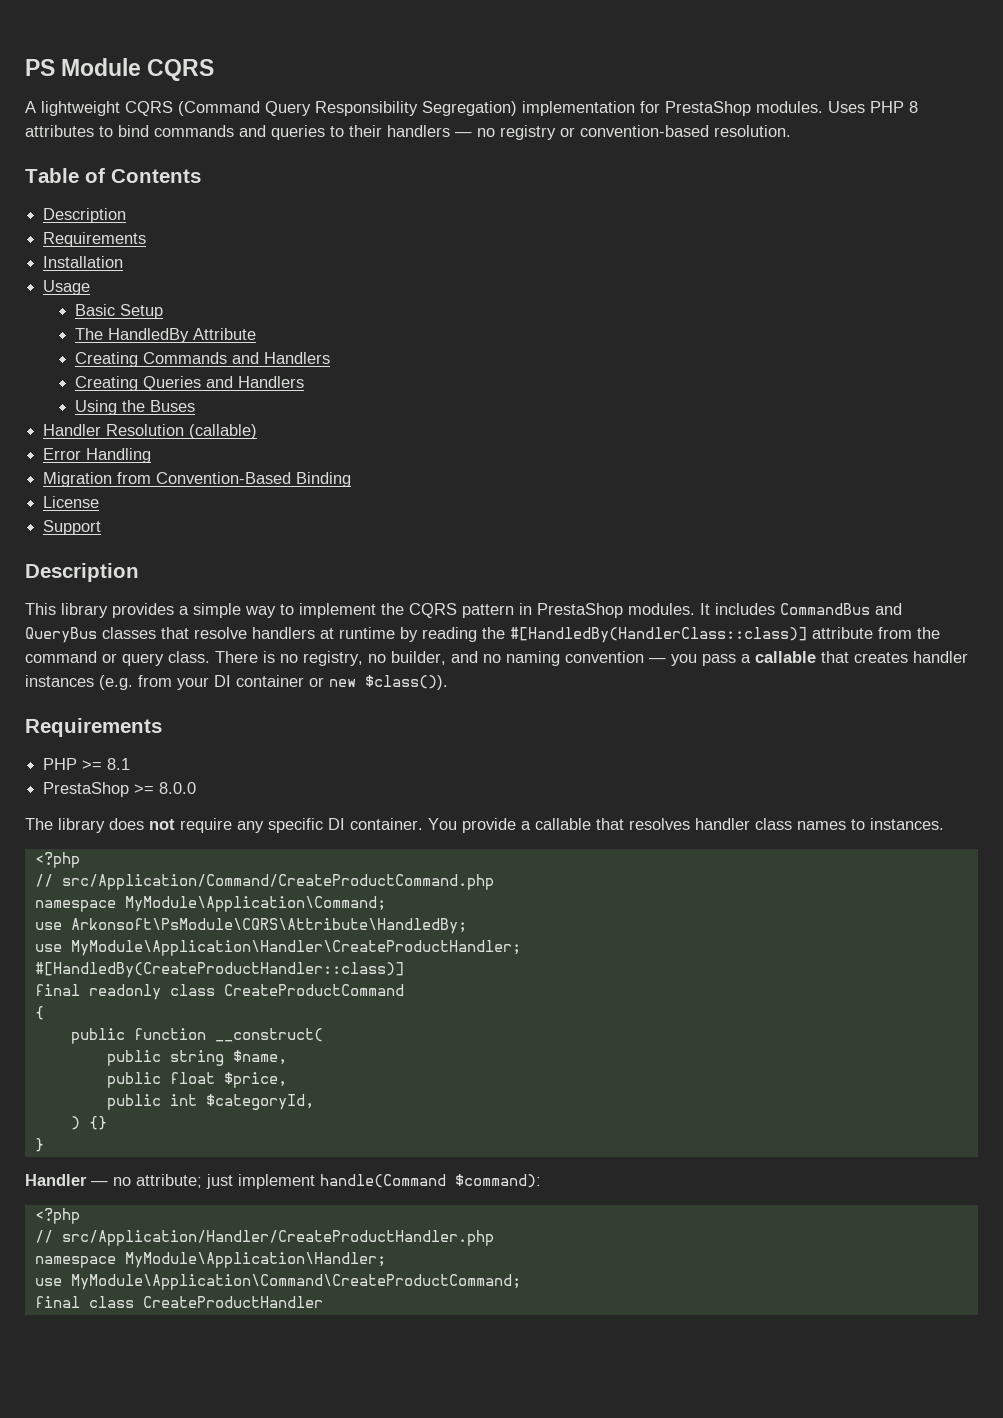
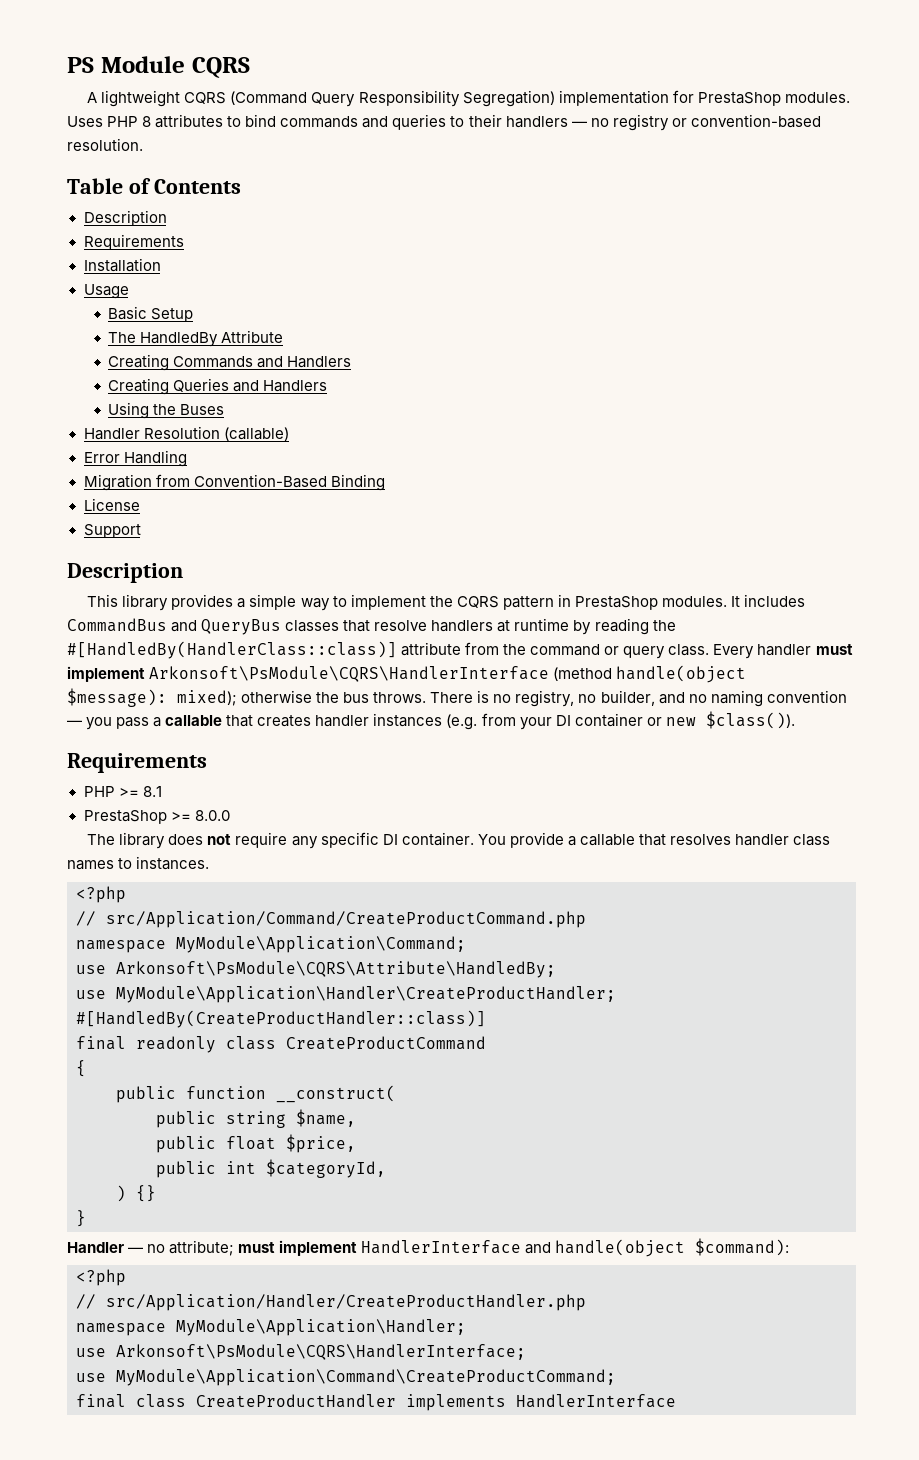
(210, 657) none -> [713,644,853,659] [67,665,747,683] [67,688,427,707] Every handler must implement Arkonsoft\PsModule\CQRS\HandlerInterface (method handle(object $message): mixed); otherwise the bus throws.
[206,1174,446,1189] just implement handle(Command -> [238,1239,686,1257] must implement HandlerInterface and handle(object
(386, 1260) none -> [76,1344,526,1360] // use Arkonsoft\PsModule\CQRS\HandlerInterface;
(323, 1302) none -> [406,1394,676,1411] implements HandlerInterface

